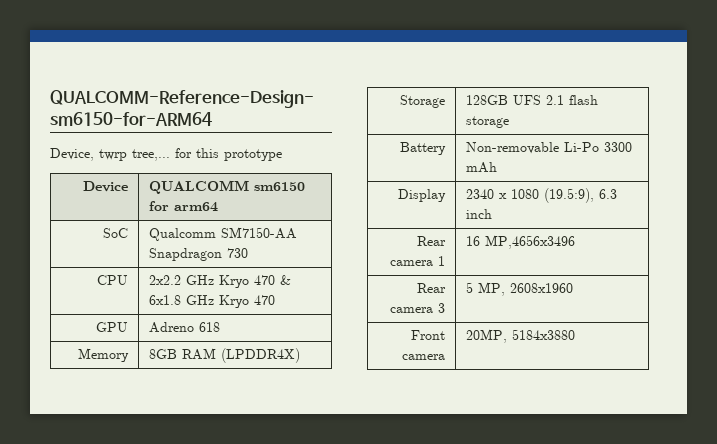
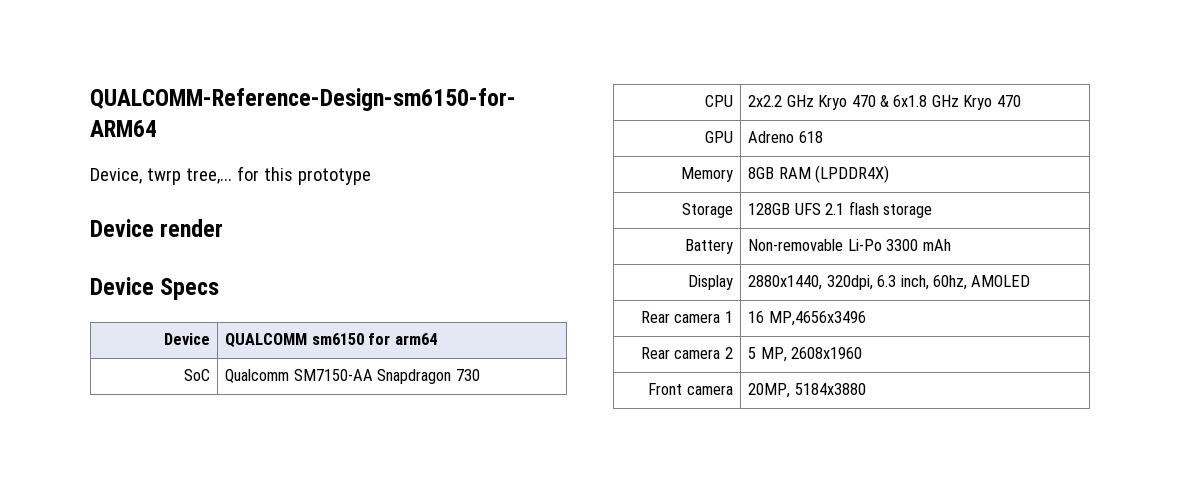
(282, 155) none -> [90,219,224,237] [90,277,220,300] // Device render // Device Specs
[466,188,618,203] [466,209,493,219] 2340 x 1080 (19.5:9), 6.3 inch -> [748,275,1031,290] 2880x1440, 320dpi, 6.3 inch, 60hz, AMOLED
[437,303,445,313] 3 -> [724,347,733,359] 2

